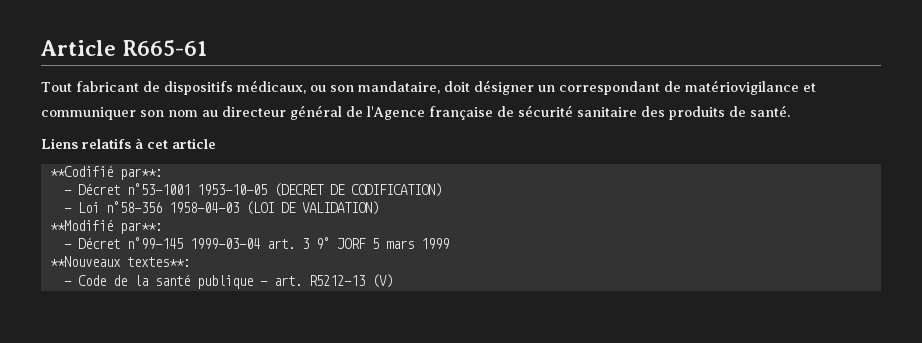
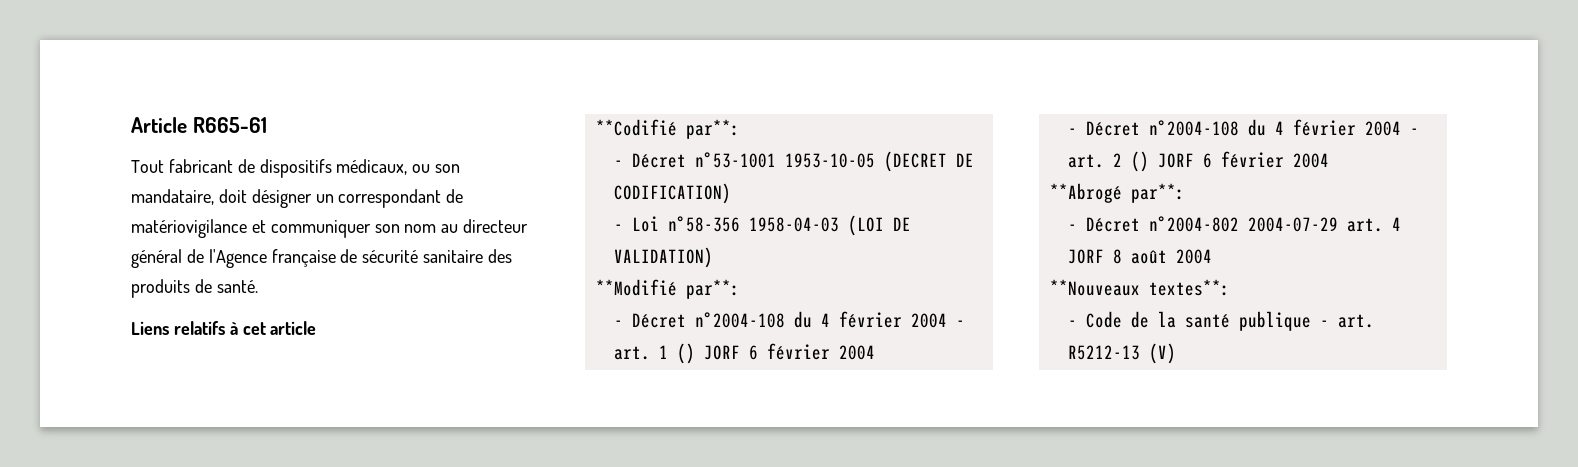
[126,237,449,249] n°99-145 1999-03-04 art. 3 9° JORF 5 mars 1999 -> [694,311,965,328] [613,343,875,364] [1067,119,1419,136] [1067,151,1329,172] [1049,183,1185,203] [1067,216,1401,232] [1067,249,1212,264] n°2004-108 du 4 février 2004 - art. 1 () JORF 6 février 2004 // - Décret n°2004-108 du 4 février 2004 - art. 2 () JORF 6 février 2004 // **Abrogé par**: // - Décret n°2004-802 2004-07-29 art. 4 JORF 8 août 2004

